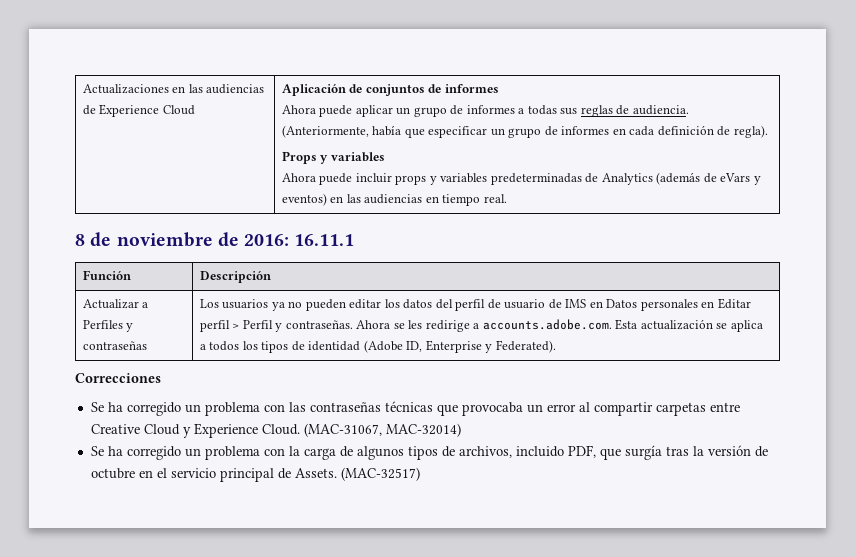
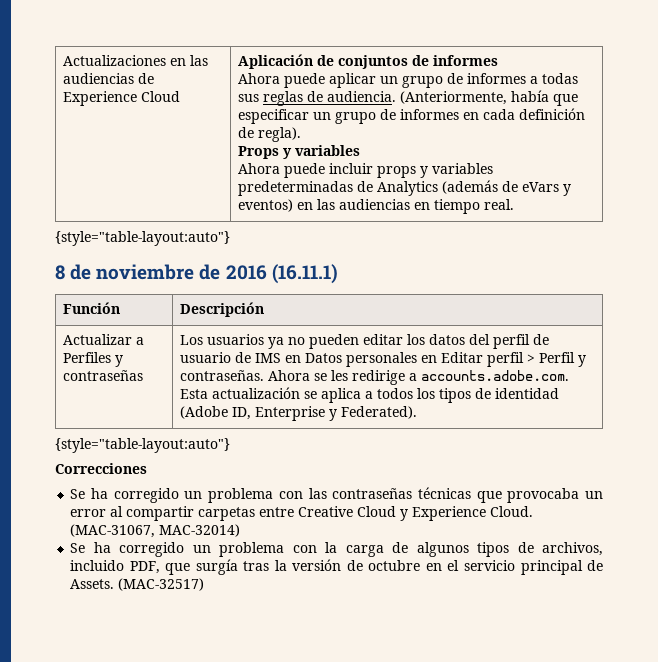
(507, 198) none -> [55,231,230,246] // {style="table-layout:auto"}
[244,234,355,246] 2016: 16.11.1 -> [225,264,338,284] 2016 (16.11.1)
(556, 346) none -> [55,438,230,453] // {style="table-layout:auto"}

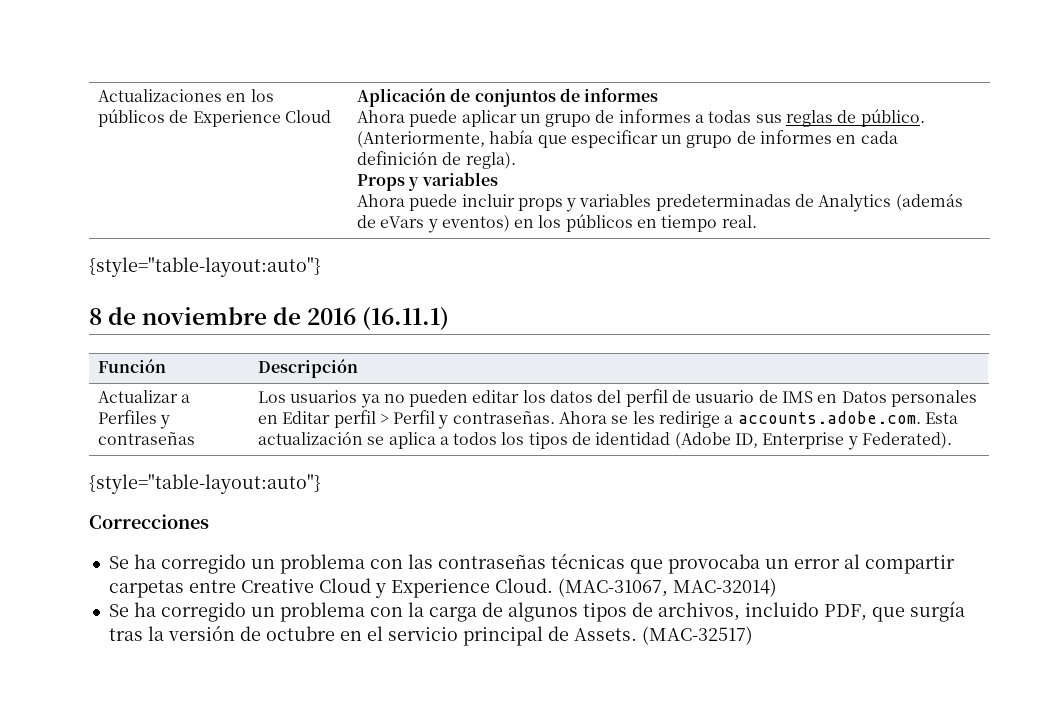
[190,55,209,66] [63,73,135,84] las audiencias -> [250,89,274,102] [97,109,165,127] los públicos
[327,91,397,102] audiencia. -> [860,109,925,127] público.
[317,199,411,210] las audiencias -> [538,214,633,232] los públicos

